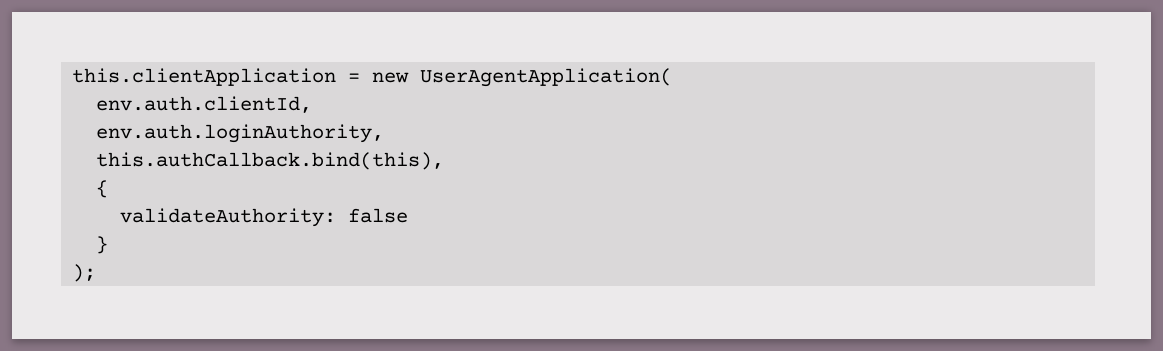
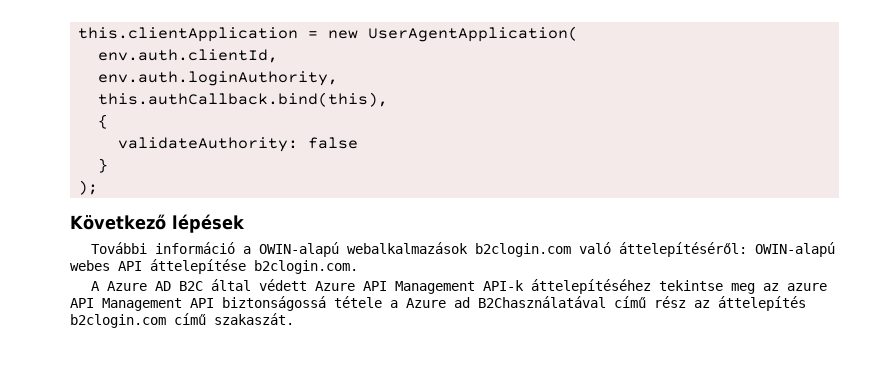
(97, 273) none -> [70,214,245,233] [91,242,836,257] [70,259,358,274] [91,279,828,294] [70,296,806,311] [70,313,294,328] // Következő lépések // További információ a OWIN-alapú webalkalmazások b2clogin.com való áttelepítéséről: OWIN-alapú webes API áttelepítése b2clogin.com. // A Azure AD B2C által védett Azure API Management API-k áttelepítéséhez tekintse meg az azure API Management API biztonságossá tétele a Azure ad B2Chasználatával című rész az áttelepítés b2clogin.com című szakaszát.

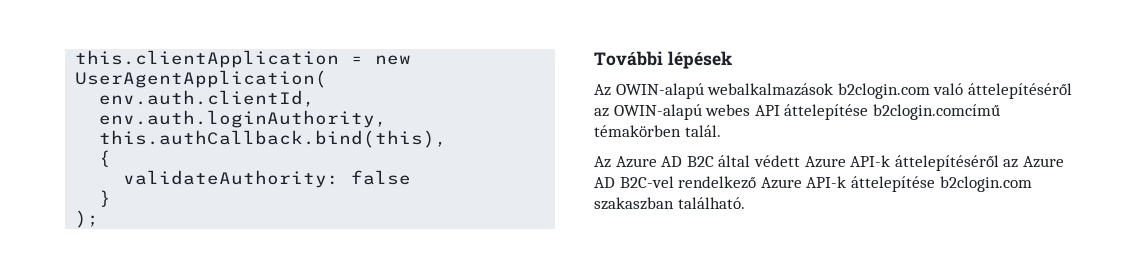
[70,214,166,230] Következő -> [594,51,663,66] További
[91,242,252,254] További információ a -> [594,84,611,96] Az
[619,242,748,257] áttelepítéséről: -> [967,83,1072,99] [594,108,609,117] áttelepítéséről az
[254,260,358,274] [91,281,101,291] b2clogin.com. // A -> [872,104,1000,120] [594,125,721,137] [594,156,611,168] b2clogin.comcímű témakörben talál. // Az
[363,279,828,294] [70,296,806,311] [70,313,294,328] API Management API-k áttelepítéséhez tekintse meg az azure API Management API biztonságossá tétele a Azure ad B2Chasználatával című rész az áttelepítés b2clogin.com című szakaszát. -> [850,155,1064,171] [594,176,1032,192] [594,197,745,210] API-k áttelepítéséről az Azure AD B2C-vel rendelkező Azure API-k áttelepítése b2clogin.com szakaszban található.

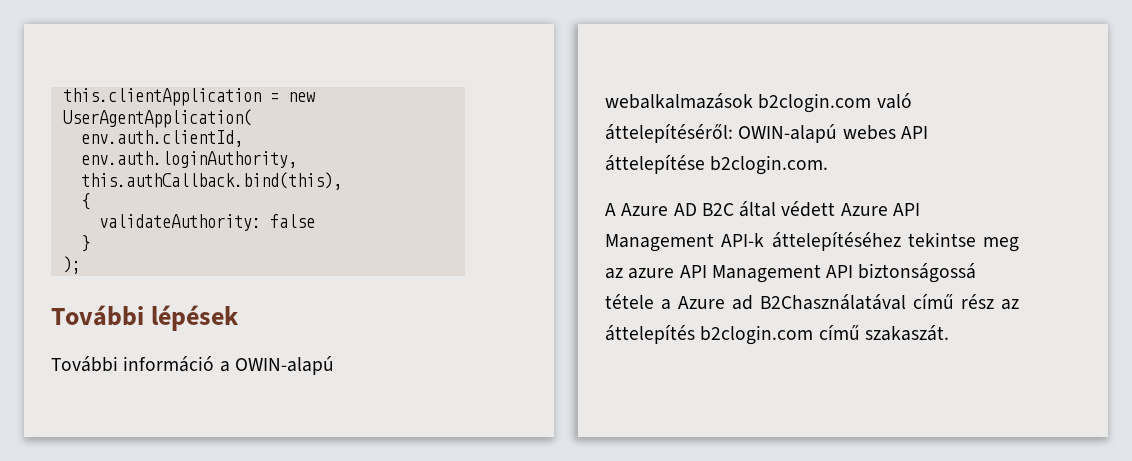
[594,84,611,96] Az -> [51,356,230,372] További információ a
[967,83,1072,99] [594,108,609,117] áttelepítéséről az -> [605,124,733,143] áttelepítéséről:
[872,104,1000,120] [594,125,721,137] [594,156,611,168] b2clogin.comcímű témakörben talál. // Az -> [710,155,829,175] [605,203,616,216] b2clogin.com. // A
[850,155,1064,171] [594,176,1032,192] [594,197,745,210] API-k áttelepítéséről az Azure AD B2C-vel rendelkező Azure API-k áttelepítése b2clogin.com szakaszban található. -> [892,203,920,216] [605,232,1019,252] [605,263,977,283] [605,294,1019,310] [605,325,949,345] API Management API-k áttelepítéséhez tekintse meg az azure API Management API biztonságossá tétele a Azure ad B2Chasználatával című rész az áttelepítés b2clogin.com című szakaszát.

